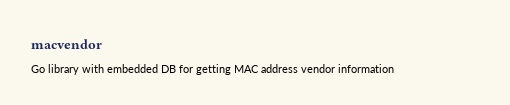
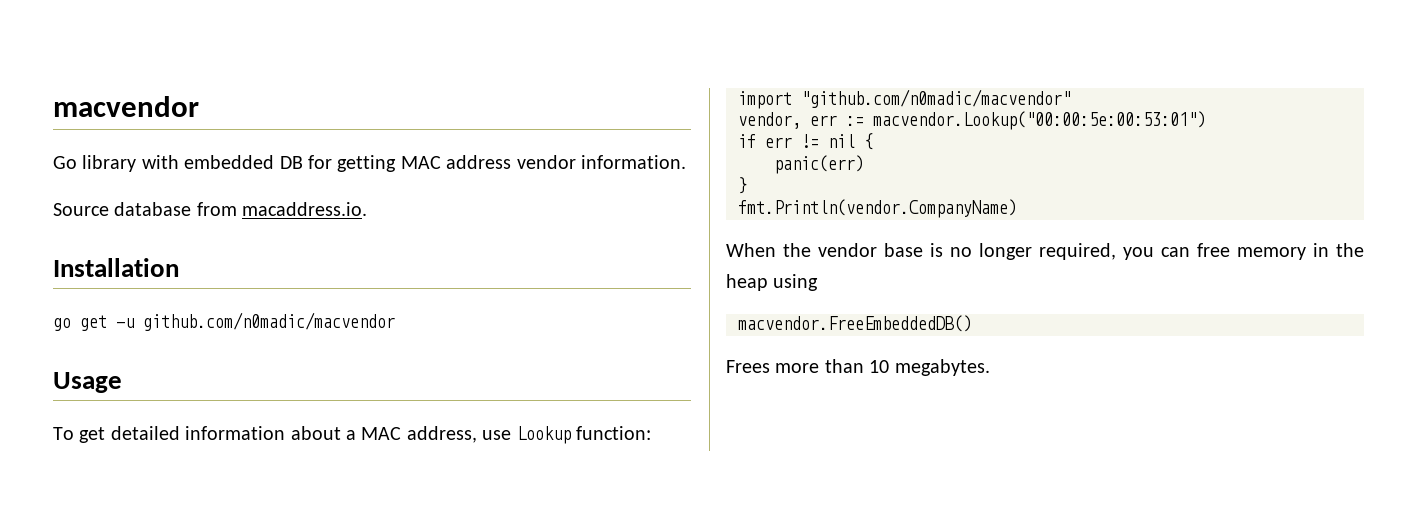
[338,64,394,73] information -> [580,155,686,169] [53,202,368,216] [53,258,179,277] [53,312,395,331] [53,372,122,393] [53,426,651,444] [738,89,1071,109] [738,111,1206,130] [738,133,873,150] [774,155,864,174] [738,177,747,194] [738,199,1017,218] [726,243,1364,260] [726,274,819,291] [738,315,972,332] [726,359,990,376] information. // Source database from macaddress.io. // Installation // go get -u github.com/n0madic/macvendor // Usage // To get detailed information about a MAC address, use Lookup function: // import "github.com/n0madic/macvendor" // vendor, err := macvendor.Lookup("00:00:5e:00:53:01") // if err != nil { // panic(err) // } // fmt.Println(vendor.CompanyName) // When the vendor base is no longer required, you can free memory in the heap using // macvendor.FreeEmbeddedDB() // Frees more than 10 megabytes.

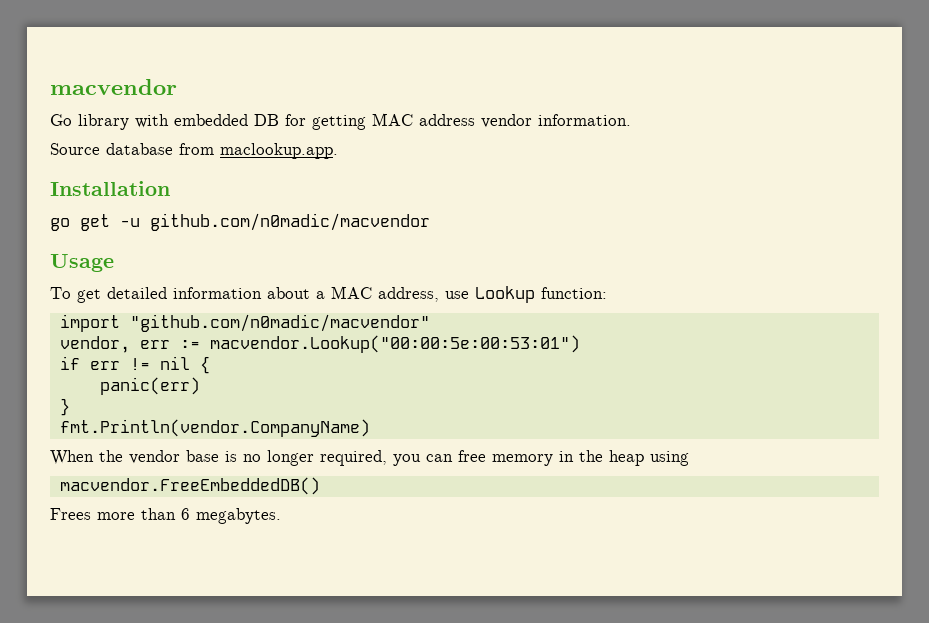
[242,202,368,216] macaddress.io. -> [220,143,338,159] maclookup.app.
[869,360,890,373] 10 -> [181,508,190,520] 6

